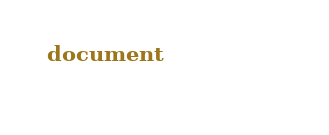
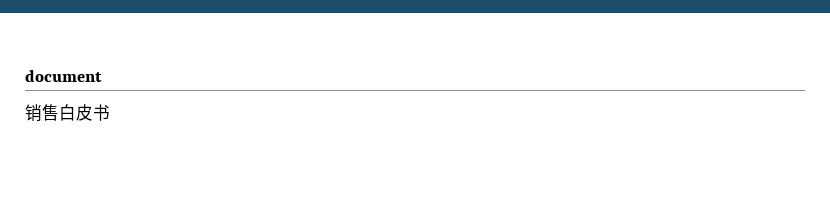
(164, 53) none -> [25,104,110,122] // 销售白皮书

